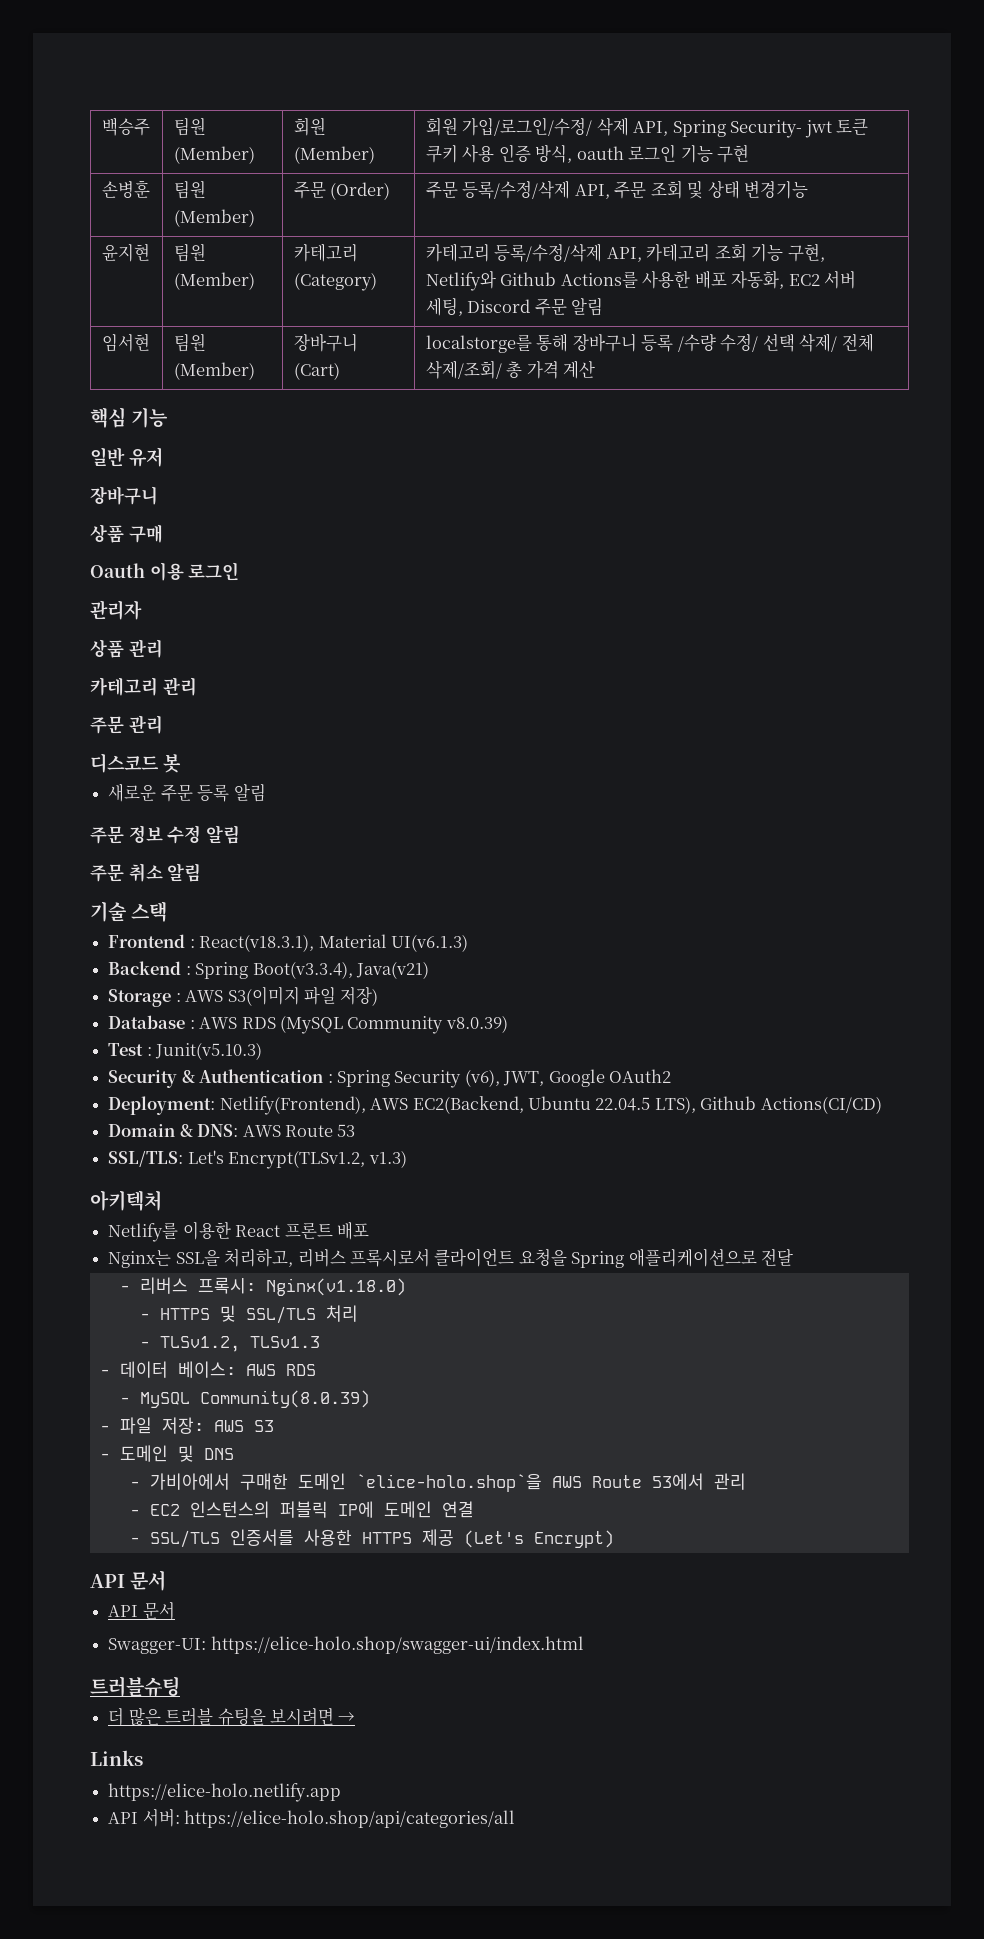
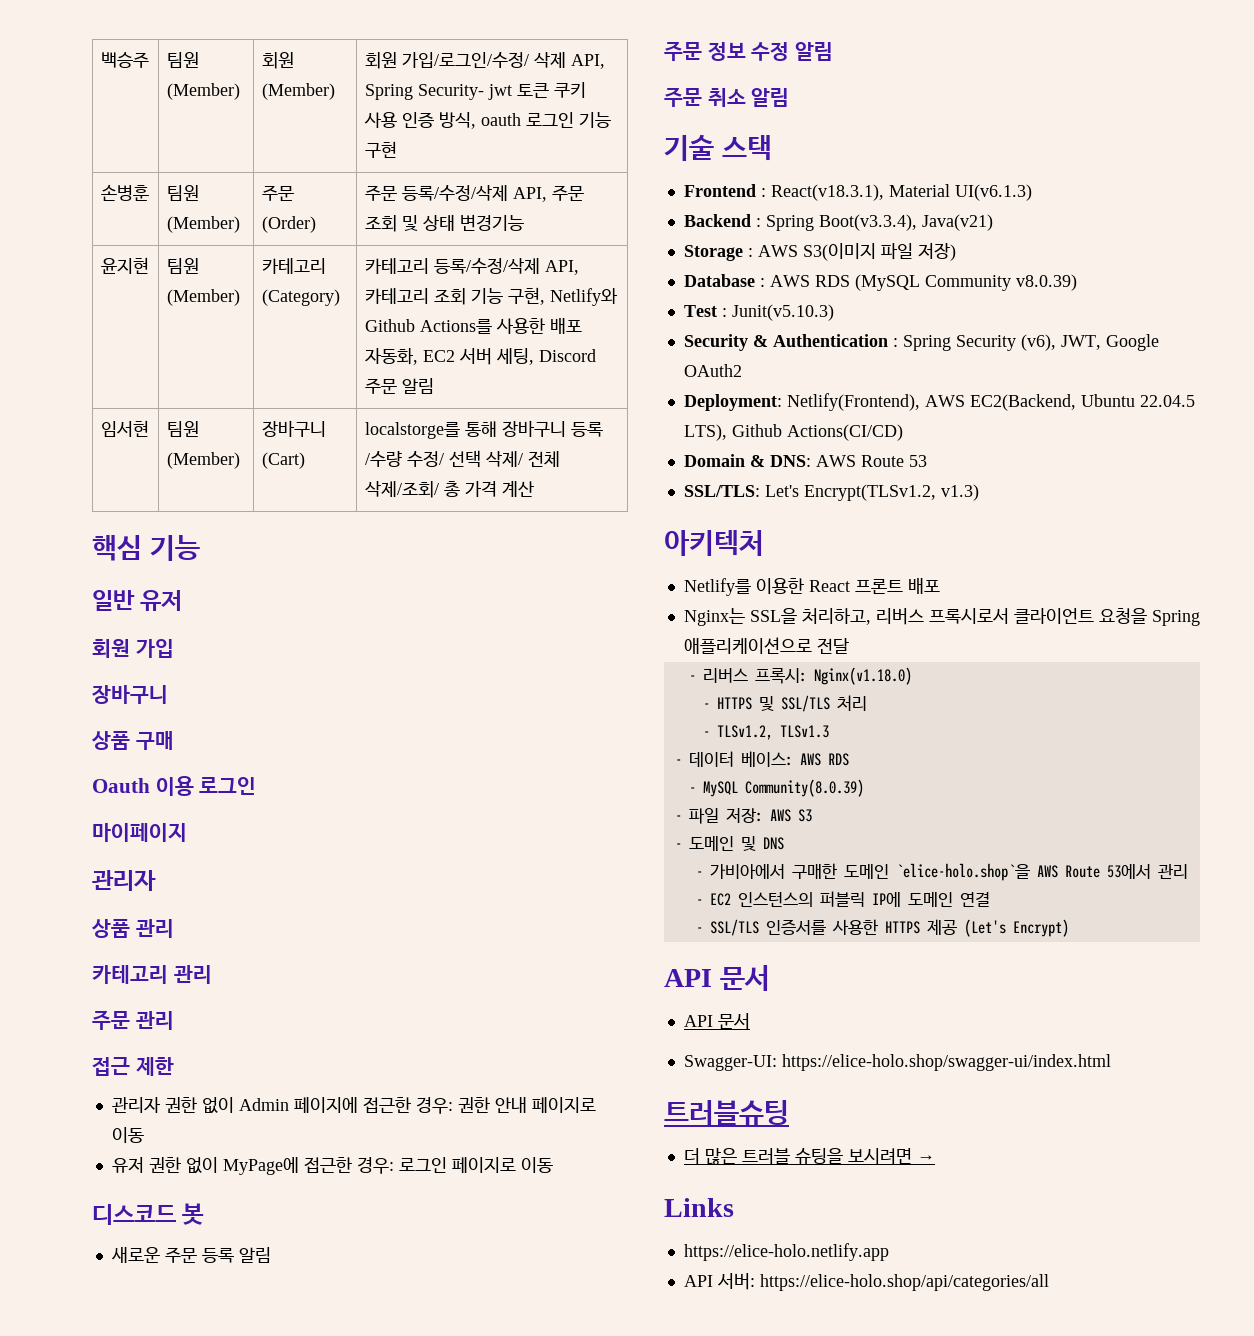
(163, 457) none -> [92,639,174,658] // 회원 가입
(240, 571) none -> [92,823,187,842] // 마이페이지
(163, 724) none -> [92,1057,174,1076] [111,1097,596,1114] [111,1127,144,1143] [111,1157,553,1175] // 접근 제한 // 관리자 권한 없이 Admin 페이지에 접근한 경우: 권한 안내 페이지로 이동 // 유저 권한 없이 MyPage에 접근한 경우: 로그인 페이지로 이동

